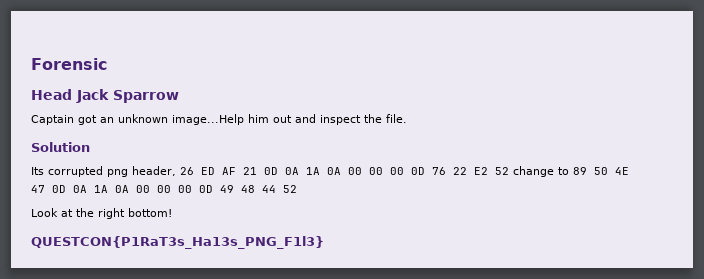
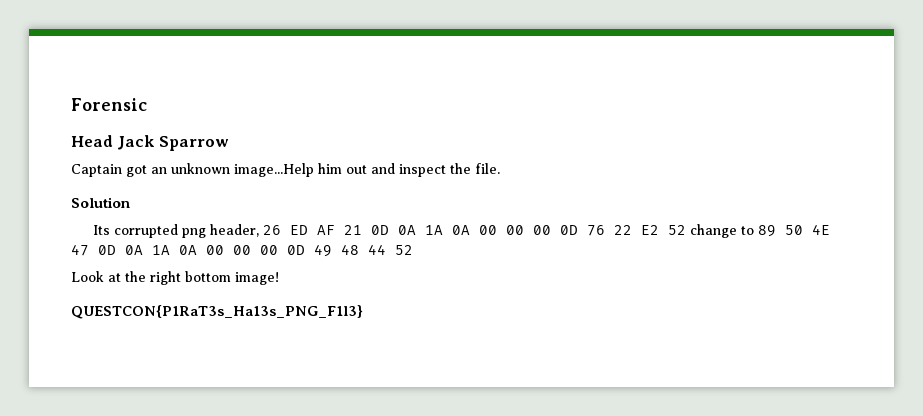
[128,208,172,217] bottom! -> [185,271,279,285] bottom image!

